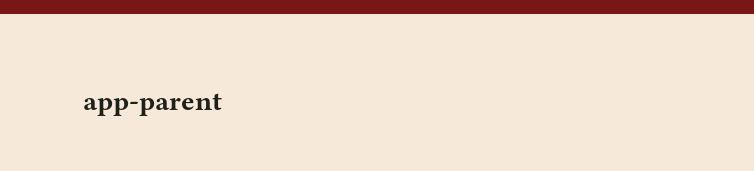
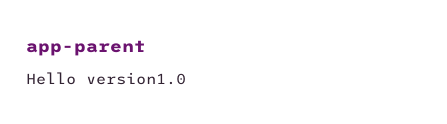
(222, 104) none -> [26,72,186,85] // Hello version1.0

